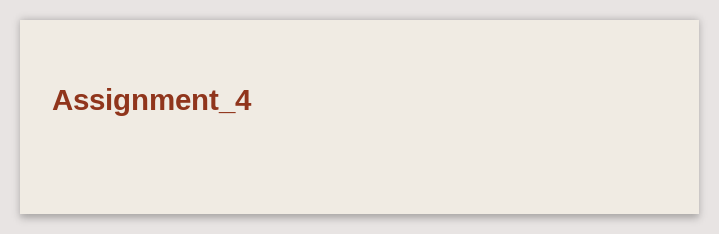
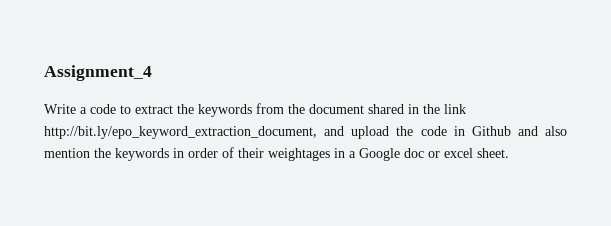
(252, 102) none -> [44,103,466,117] [44,126,567,139] [44,147,509,161] // Write a code to extract the keywords from the document shared in the link http://bit.ly/epo_keyword_extraction_document, and upload the code in Github and also mention the keywords in order of their weightages in a Google doc or excel sheet.

